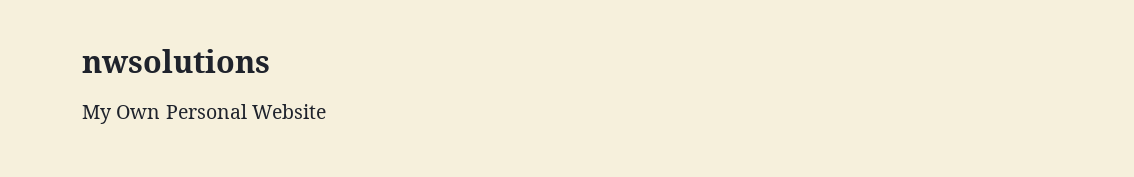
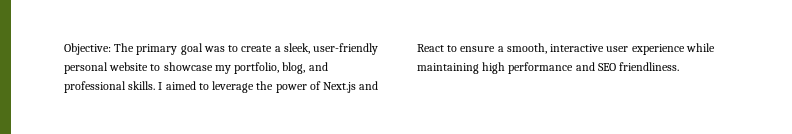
[82,49,270,73] [82,104,326,124] nwsolutions // My Own Personal Website -> [64,43,379,55] [64,62,328,74] [64,81,379,93] [417,43,715,55] [417,62,680,74] Objective: The primary goal was to create a sleek, user-friendly personal website to showcase my portfolio, blog, and professional skills. I aimed to leverage the power of Next.js and React to ensure a smooth, interactive user experience while maintaining high performance and SEO friendliness.

